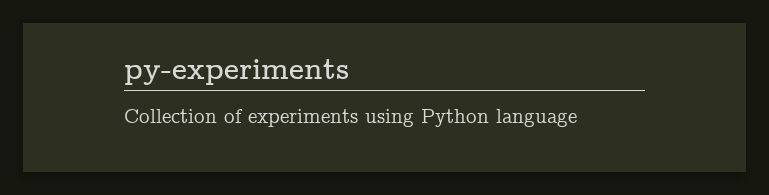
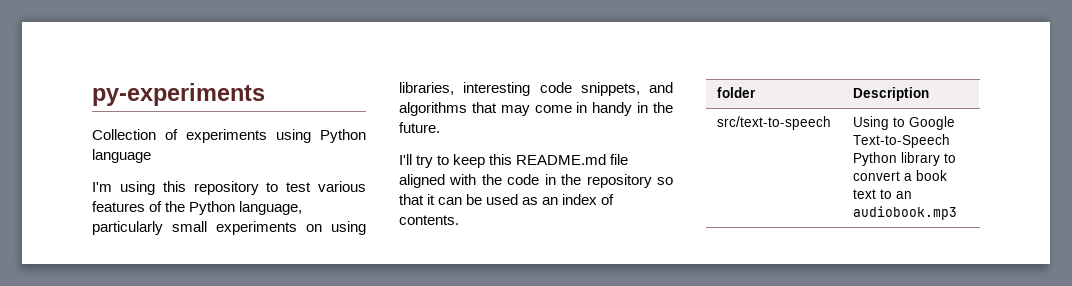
(577, 118) none -> [92,181,366,195] [92,201,303,215] [92,221,366,235] [399,82,673,96] [399,102,673,116] [399,122,440,133] [399,154,629,168] [399,174,673,188] [399,194,615,205] [399,215,459,225] [716,87,756,98] [852,87,929,101] [716,116,831,130] [852,116,955,130] [852,134,950,148] [852,152,956,166] [852,170,947,181] [852,189,912,199] [852,206,957,220] // I'm using this repository to test various features of the Python language, particularly small experiments on using libraries, interesting code snippets, and algorithms that may come in handy in the future. // I'll try to keep this README.md file aligned with the code in the repository so that it can be used as an index of contents. // folder | Description // src/text-to-speech | Using to Google Text-to-Speech Python library to convert a book text to an audiobook.mp3

